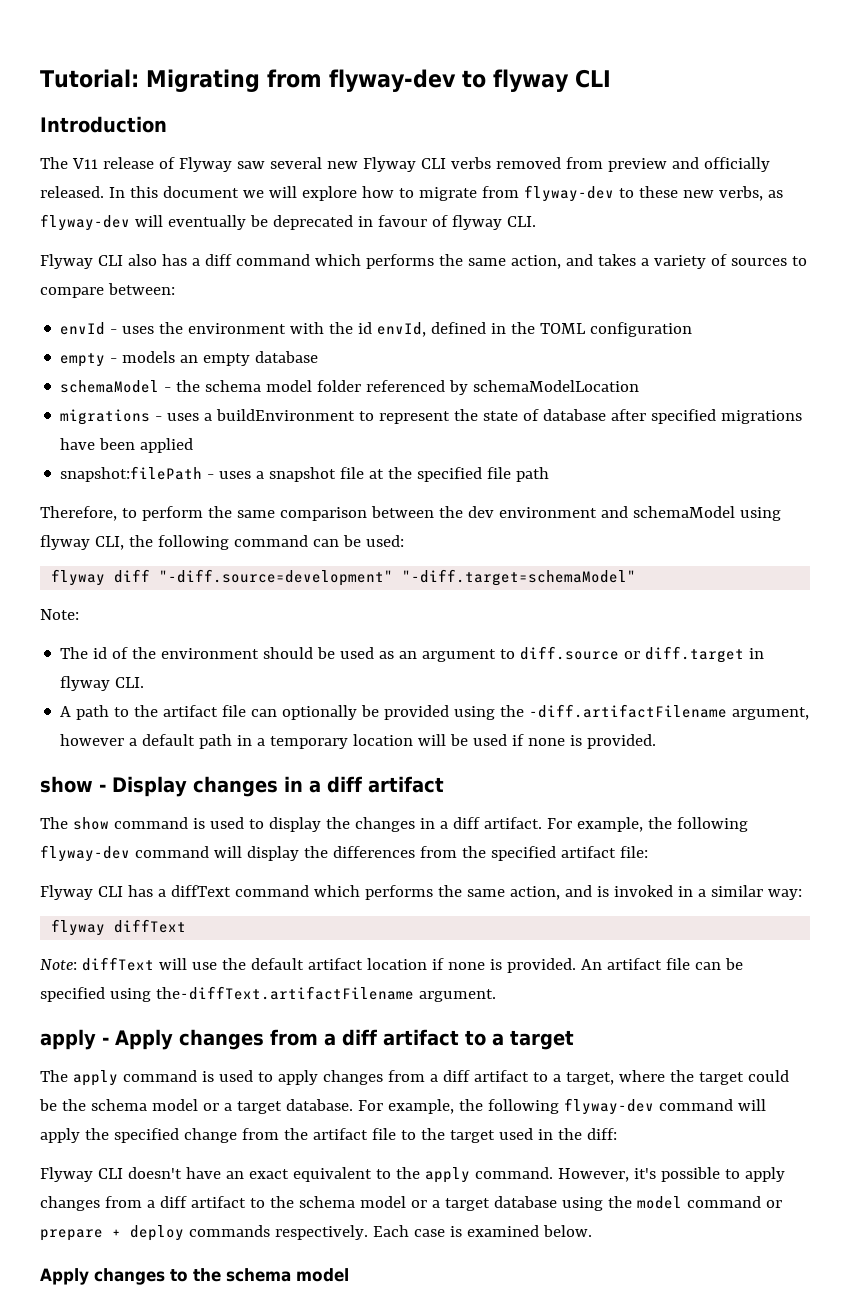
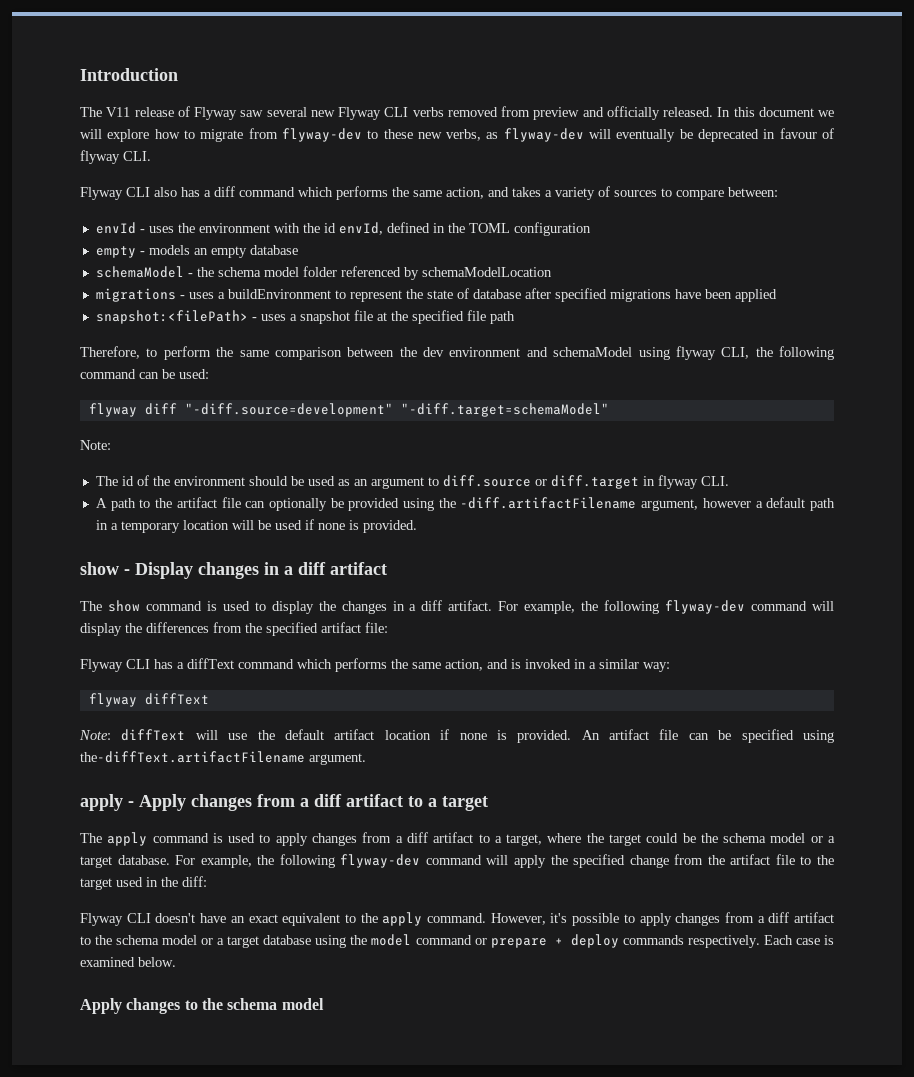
[40,69,611,92] Tutorial: Migrating from flyway-dev to flyway CLI // -> (80, 74) none
[60,466,203,482] snapshot:filePath -> [95,310,248,324] snapshot:<filePath>

